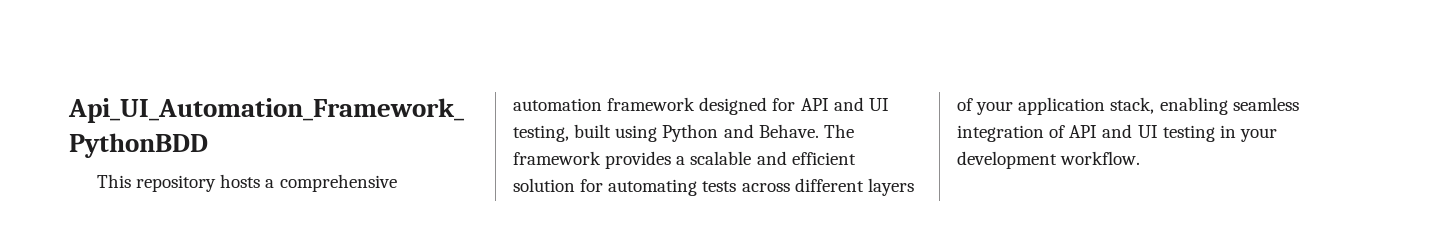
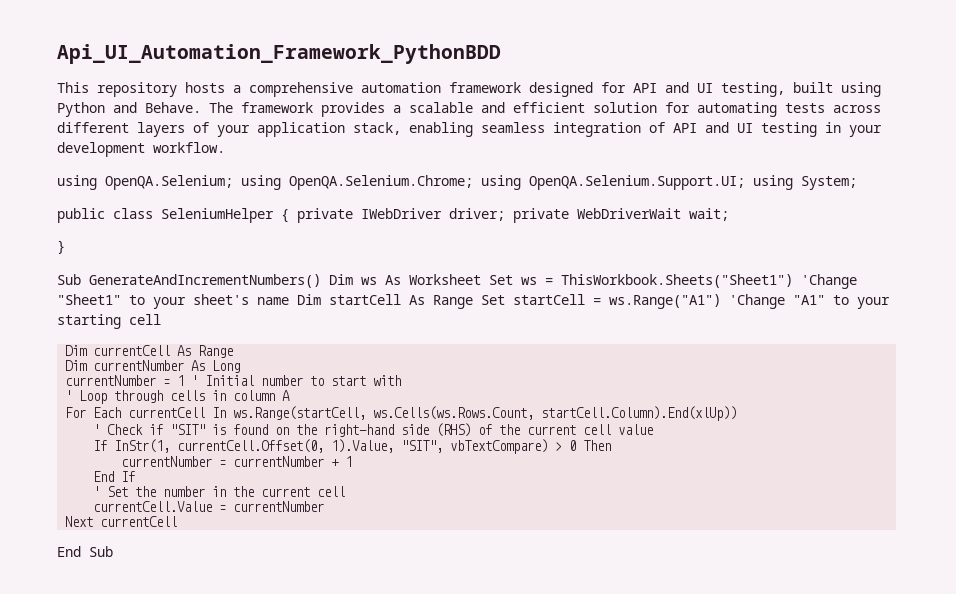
(1141, 158) none -> [57,175,857,190] [57,208,729,223] [57,240,65,254] [57,274,857,289] [57,294,890,309] [57,314,161,329] [65,345,234,358] [65,360,241,373] [65,375,402,386] [65,390,291,404] [65,406,738,421] [93,423,654,437] [93,439,612,454] [121,456,353,467] [93,471,136,482] [93,486,346,497] [93,501,325,512] [65,516,178,527] [57,546,113,557] // using OpenQA.Selenium; using OpenQA.Selenium.Chrome; using OpenQA.Selenium.Support.UI; using System; // public class SeleniumHelper { private IWebDriver driver; private WebDriverWait wait; // } // Sub GenerateAndIncrementNumbers() Dim ws As Worksheet Set ws = ThisWorkbook.Sheets("Sheet1") 'Change "Sheet1" to your sheet's name Dim startCell As Range Set startCell = ws.Range("A1") 'Change "A1" to your starting cell // Dim currentCell As Range // Dim currentNumber As Long // currentNumber = 1 ' Initial number to start with // ' Loop through cells in column A // For Each currentCell In ws.Range(startCell, ws.Cells(ws.Rows.Count, startCell.Column).End(xlUp)) // ' Check if "SIT" is found on the right-hand side (RHS) of the current cell value // If InStr(1, currentCell.Offset(0, 1).Value, "SIT", vbTextCompare) > 0 Then // currentNumber = currentNumber + 1 // End If // ' Set the number in the current cell // currentCell.Value = currentNumber // Next currentCell // End Sub

